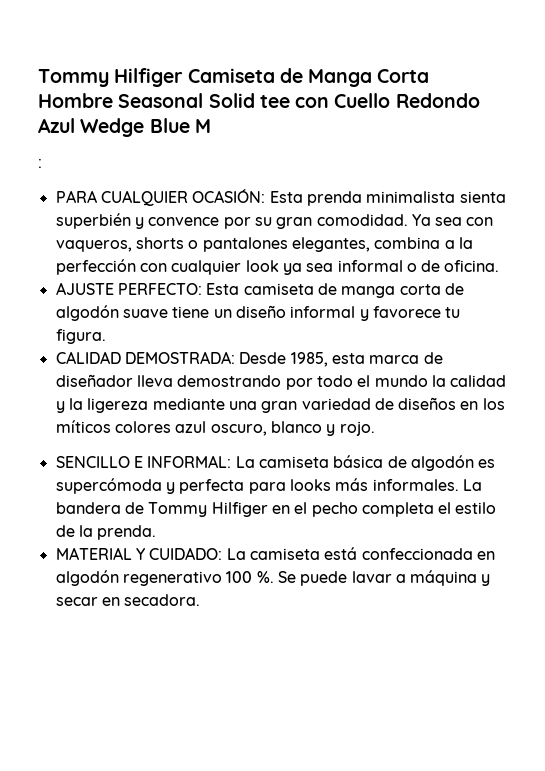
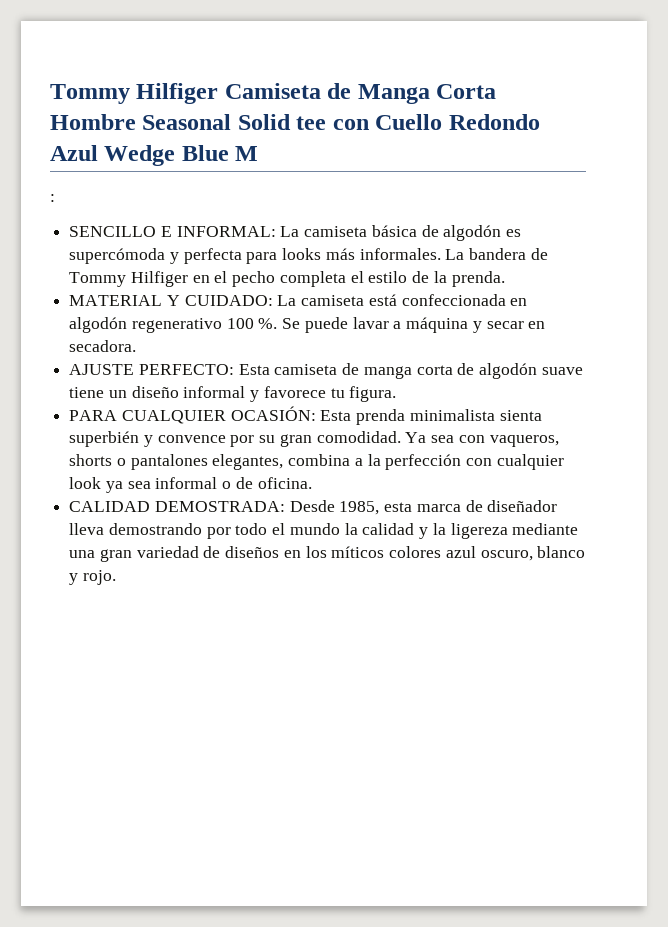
[55,189,506,206] [55,213,494,229] [55,237,473,252] [55,259,500,275] [55,282,464,298] [55,305,461,321] [55,329,106,344] [55,351,443,367] [55,374,507,390] [55,397,505,413] [55,420,375,436] // PARA CUALQUIER OCASIÓN: Esta prenda minimalista sienta superbién y convence por su gran comodidad. Ya sea con vaqueros, shorts o pantalones elegantes, combina a la perfección con cualquier look ya sea informal o de oficina. // AJUSTE PERFECTO: Esta camiseta de manga corta de algodón suave tiene un diseño informal y favorece tu figura. // CALIDAD DEMOSTRADA: Desde 1985, esta marca de diseñador lleva demostrando por todo el mundo la calidad y la ligereza mediante una gran variedad de diseños en los míticos colores azul oscuro, blanco y rojo. -> (55, 198) none
(201, 600) none -> [69,363,583,379] [69,386,397,402] [69,406,542,425] [69,431,559,447] [69,454,564,470] [69,477,312,493] [69,500,558,515] [69,523,579,539] [69,546,586,562] [69,570,116,585] // AJUSTE PERFECTO: Esta camiseta de manga corta de algodón suave tiene un diseño informal y favorece tu figura. // PARA CUALQUIER OCASIÓN: Esta prenda minimalista sienta superbién y convence por su gran comodidad. Ya sea con vaqueros, shorts o pantalones elegantes, combina a la perfección con cualquier look ya sea informal o de oficina. // CALIDAD DEMOSTRADA: Desde 1985, esta marca de diseñador lleva demostrando por todo el mundo la calidad y la ligereza mediante una gran variedad de diseños en los míticos colores azul oscuro, blanco y rojo.

